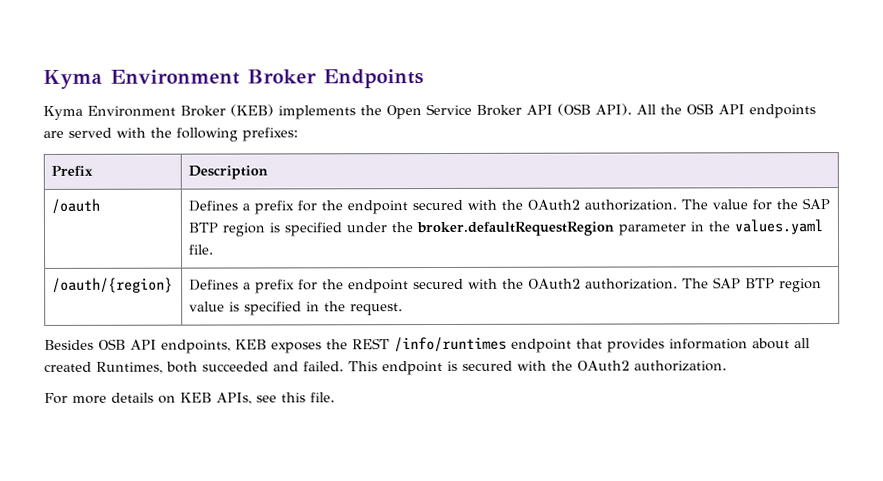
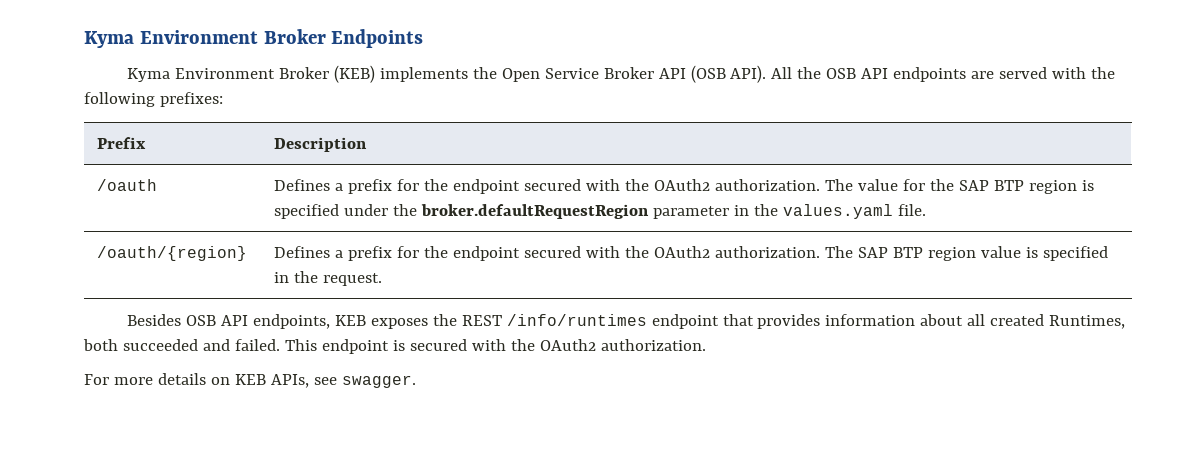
[281,392,335,403] this file. -> [341,375,416,388] swagger.

